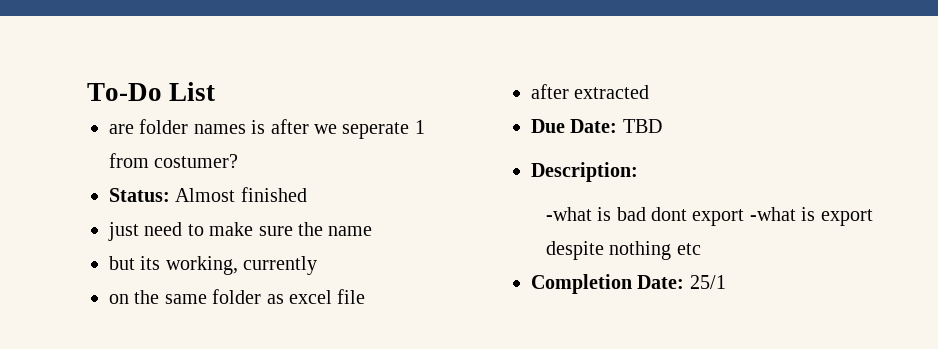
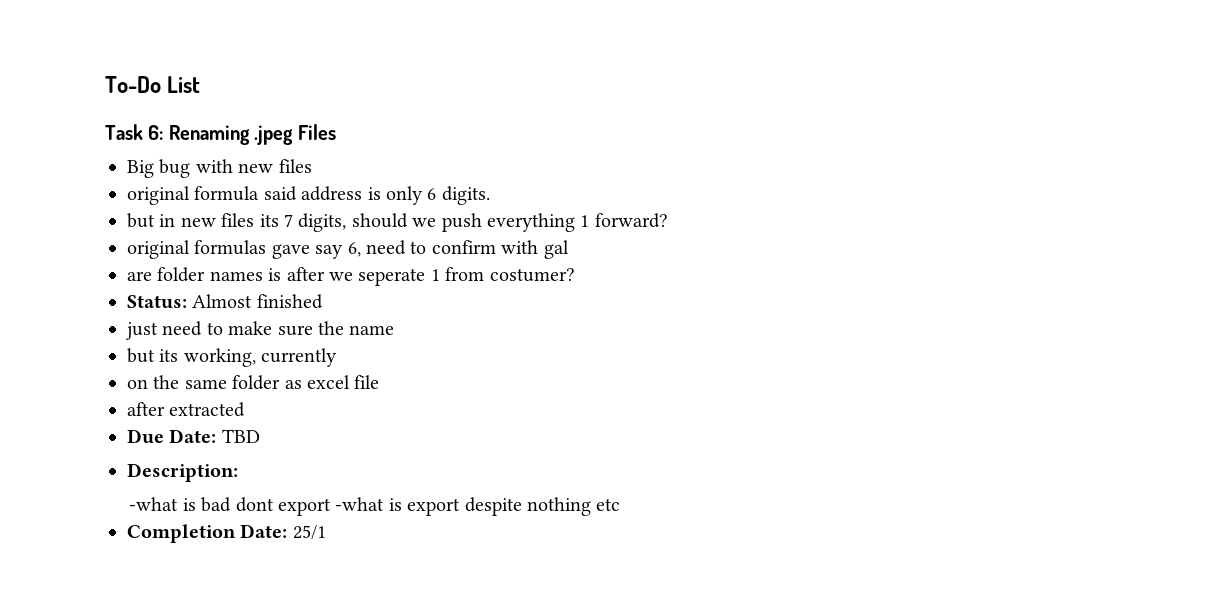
(216, 91) none -> [105,124,336,145] [127,159,312,178] [127,186,490,205] [127,213,668,232] [127,240,569,259] // Task 6: Renaming .jpeg Files // Big bug with new files // original formula said address is only 6 digits. // but in new files its 7 digits, should we push everything 1 forward? // original formulas gave say 6, need to confirm with gal

